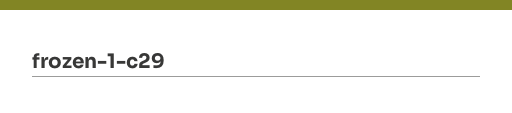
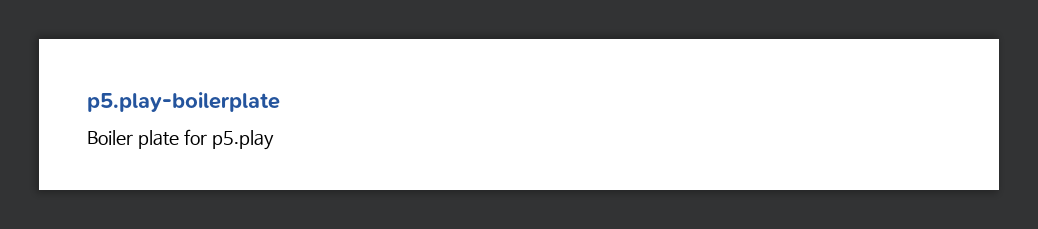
[32,52,165,69] frozen-1-c29 -> [87,92,280,112] [87,129,274,150] p5.play-boilerplate // Boiler plate for p5.play

